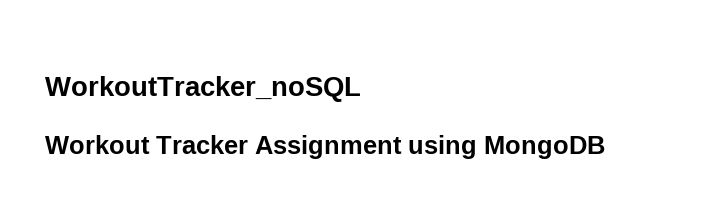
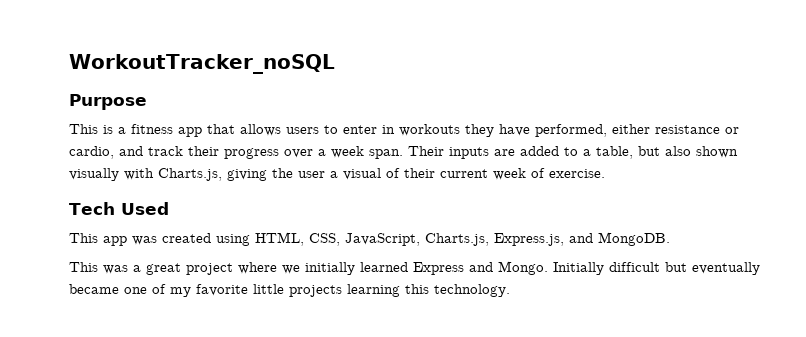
[45,135,605,159] Workout Tracker Assignment using MongoDB -> [69,94,147,110] [69,124,739,137] [69,146,738,159] [69,168,605,181] [69,202,169,215] [69,232,670,246] [69,261,760,275] [69,284,510,297] Purpose // This is a fitness app that allows users to enter in workouts they have performed, either resistance or cardio, and track their progress over a week span. Their inputs are added to a table, but also shown visually with Charts.js, giving the user a visual of their current week of exercise. // Tech Used // This app was created using HTML, CSS, JavaScript, Charts.js, Express.js, and MongoDB. // This was a great project where we initially learned Express and Mongo. Initially difficult but eventually became one of my favorite little projects learning this technology.

